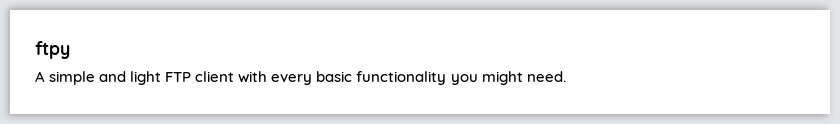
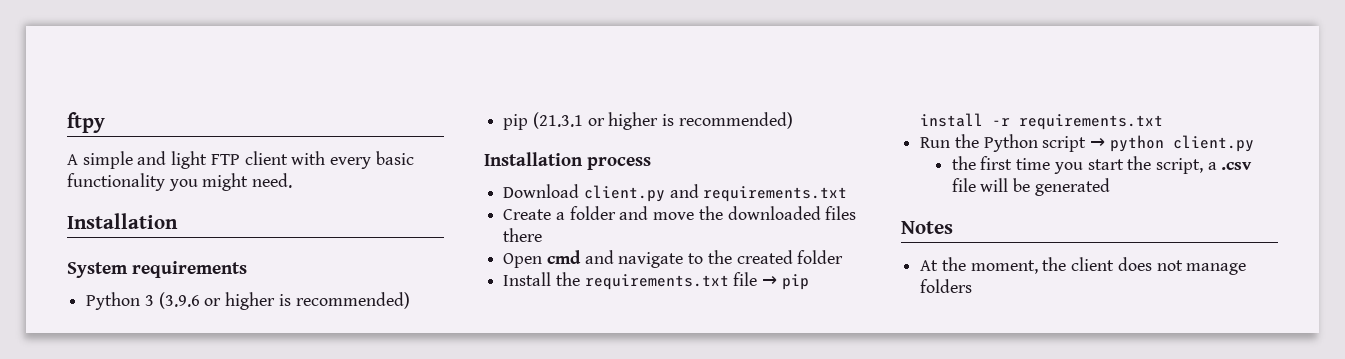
(566, 76) none -> [67,213,178,229] [67,261,247,278] [86,292,410,310] [503,112,793,130] [484,152,651,170] [503,184,848,202] [503,206,857,220] [503,228,543,242] [503,250,844,268] [503,272,809,290] [920,113,1164,130] [920,134,1254,152] [951,156,1253,174] [951,178,1110,196] [901,221,953,234] [920,257,1247,275] [920,279,973,293] // Installation // System requirements // Python 3 (3.9.6 or higher is recommended) // pip (21.3.1 or higher is recommended) // Installation process // Download client.py and requirements.txt // Create a folder and move the downloaded files there // Open cmd and navigate to the created folder // Install the requirements.txt file → pip install -r requirements.txt // Run the Python script → python client.py // the first time you start the script, a .csv file will be generated // Notes // At the moment, the client does not manage folders

